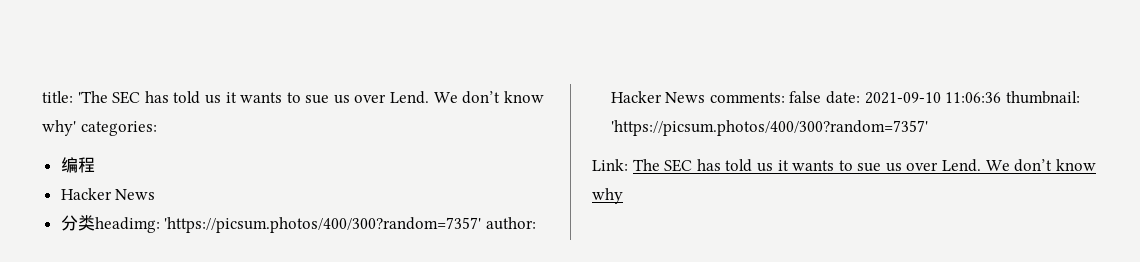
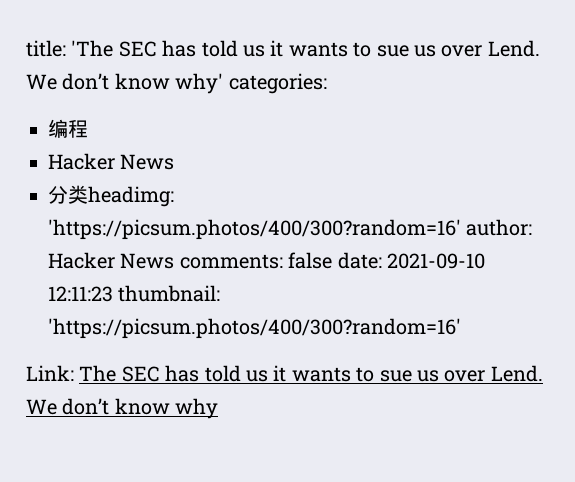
[164,217,482,233] 'https://picsum.photos/400/300?random=7357' -> [48,219,461,240] 'https://picsum.photos/400/300?random=16'
[945,91,1080,104] [610,120,928,136] 11:06:36 thumbnail: 'https://picsum.photos/400/300?random=7357' -> [48,285,221,302] [48,318,461,339] 12:11:23 thumbnail: 'https://picsum.photos/400/300?random=16'

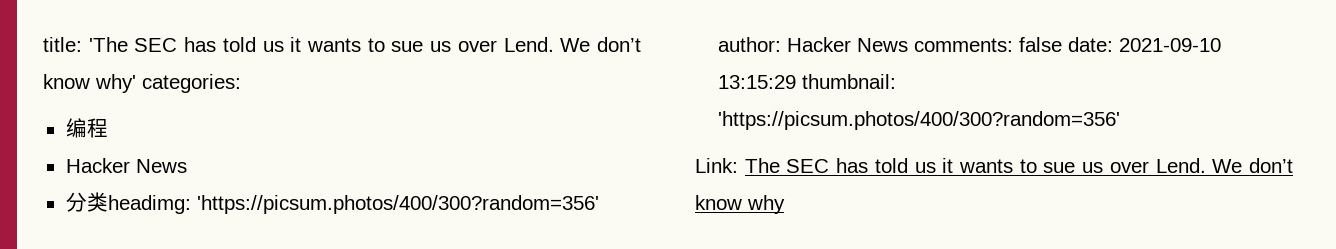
[48,219,461,240] 'https://picsum.photos/400/300?random=16' -> [196,195,599,214] 'https://picsum.photos/400/300?random=356'
[48,285,221,302] [48,318,461,339] 12:11:23 thumbnail: 'https://picsum.photos/400/300?random=16' -> [717,74,896,89] [717,111,1120,130] 13:15:29 thumbnail: 'https://picsum.photos/400/300?random=356'

